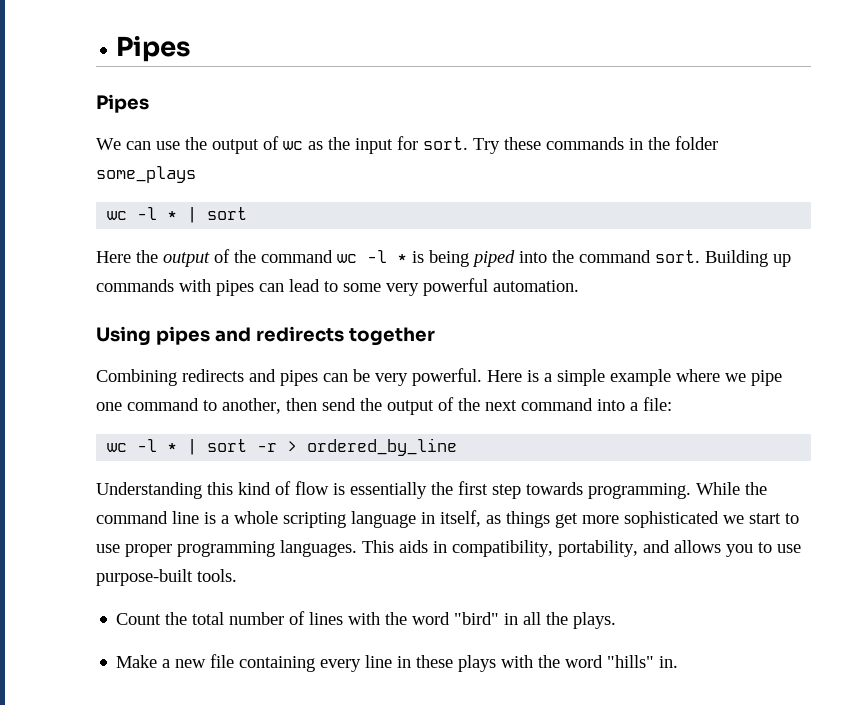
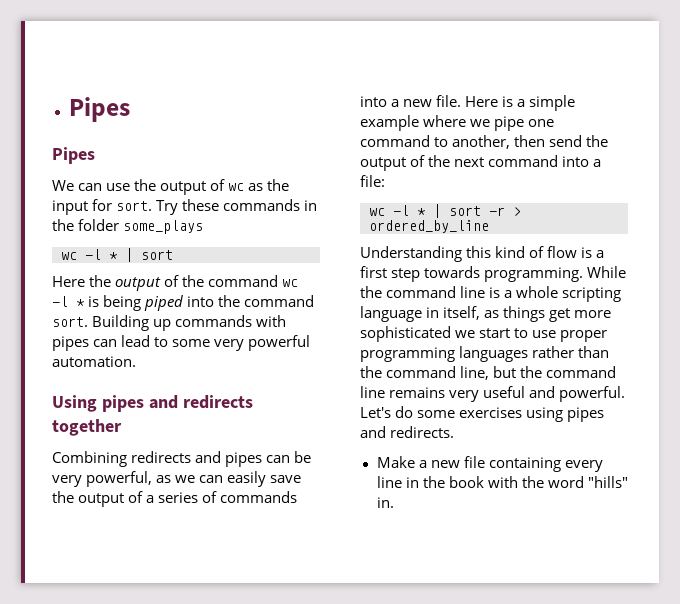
[412,368,482,386] powerful. -> [86,471,302,487] [52,491,298,507] [360,95,462,107] powerful, as we can easily save the output of a series of commands into a new file.
[350,482,453,499] essentially the -> [596,250,605,258] a
[280,540,801,557] [96,569,237,586] [116,611,617,629] languages. This aids in compatibility, portability, and allows you to use purpose-built tools. // Count the total number of lines with the word "bird" in all the plays. -> [459,346,610,362] [360,366,617,380] [360,386,626,402] [360,406,605,422] [360,426,455,438] languages rather than the command line, but the command line remains very useful and powerful. Let's do some exercises using pipes and redirects.
[416,655,497,672] these plays -> [422,476,484,488] the book

